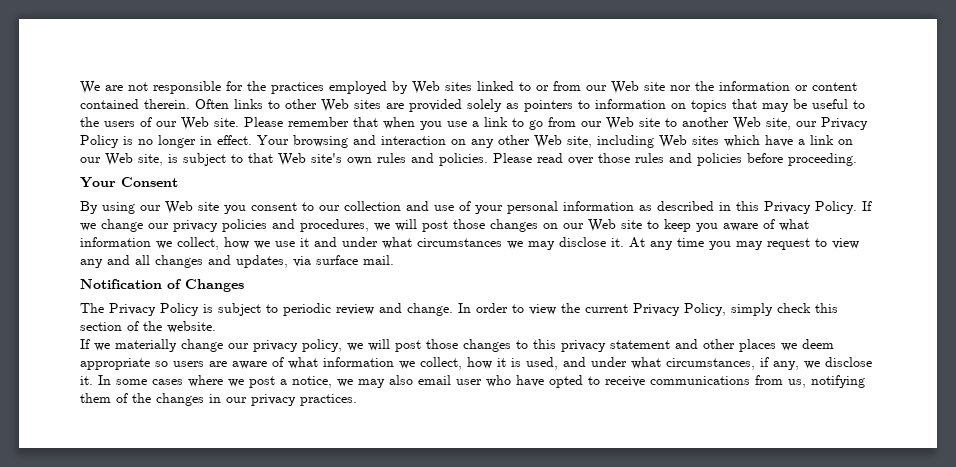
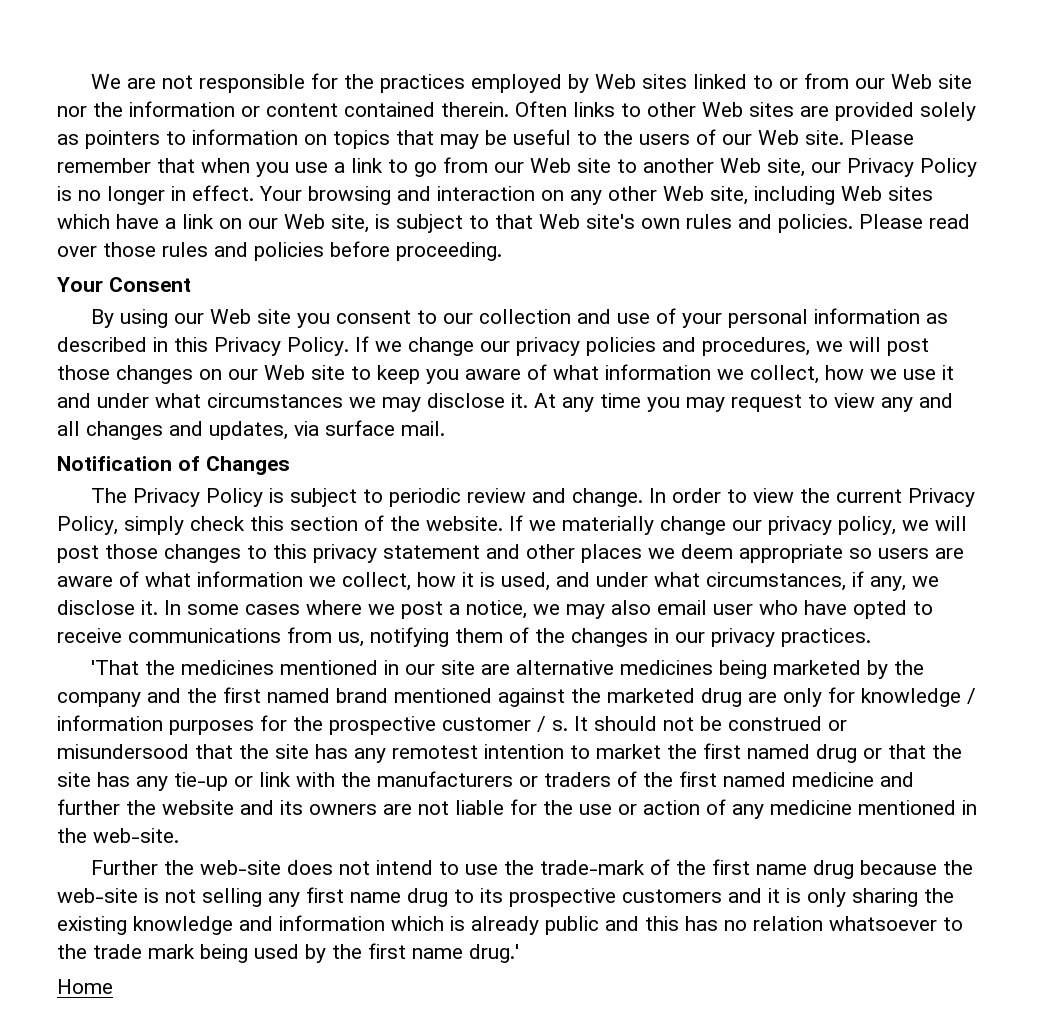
(216, 327) // -> (503, 523) none
(357, 400) none -> [91,660,925,679] [57,687,976,707] [57,715,847,735] [57,743,962,763] [57,771,914,791] [57,799,977,819] [57,828,179,843] [91,859,974,879] [57,887,954,907] [57,915,963,935] [57,943,519,963] [57,979,113,994] // 'That the medicines mentioned in our site are alternative medicines being marketed by the company and the first named brand mentioned against the marketed drug are only for knowledge / information purposes for the prospective customer / s. It should not be construed or misundersood that the site has any remotest intention to market the first named drug or that the site has any tie-up or link with the manufacturers or traders of the first named medicine and further the website and its owners are not liable for the use or action of any medicine mentioned in the web-site. // Further the web-site does not intend to use the trade-mark of the first name drug because the web-site is not selling any first name drug to its prospective customers and it is only sharing the existing knowledge and information which is already public and this has no relation whatsoever to the trade mark being used by the first name drug.' // Home

